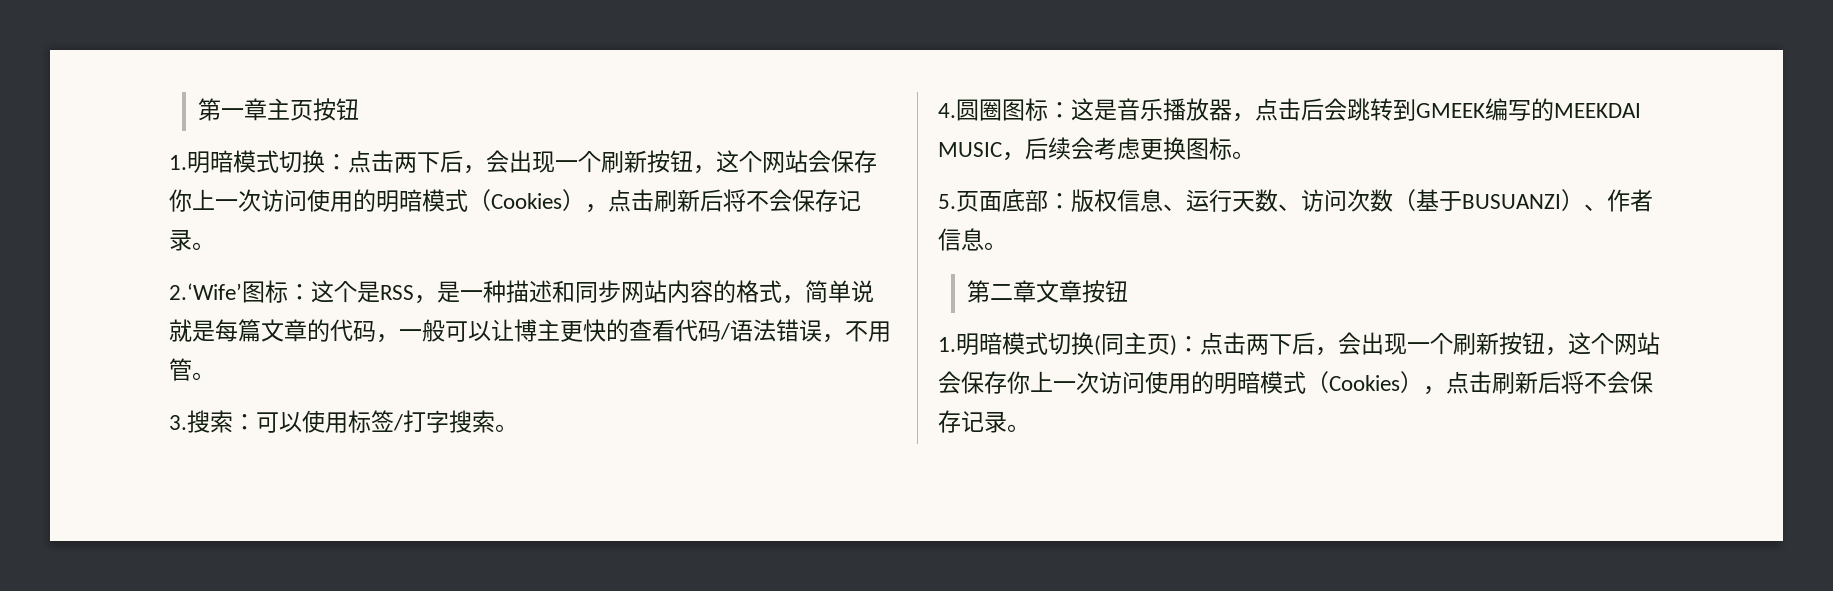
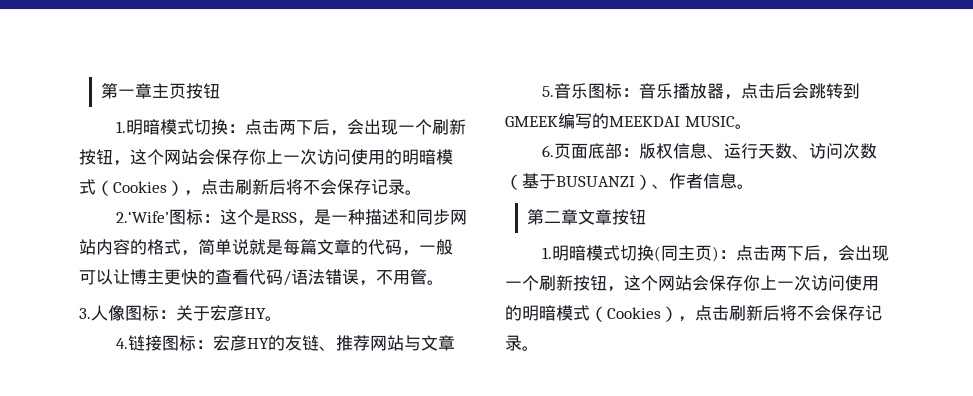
[187,410,518,433] [938,98,1117,121] 搜索：可以使用标签/打字搜索。 // 4.圆圈图标：这是 -> [91,305,282,321] [116,335,456,351] [542,83,640,99] 人像图标：关于宏彦HY。 // 4.链接图标：宏彦HY的友链、推荐网站与文章 // 5.音乐图标：
[1002,137,1255,161] [938,194,956,209] ，后续会考虑更换图标。 // 5. -> [734,124,752,129] [542,145,555,157] 。 // 6.

